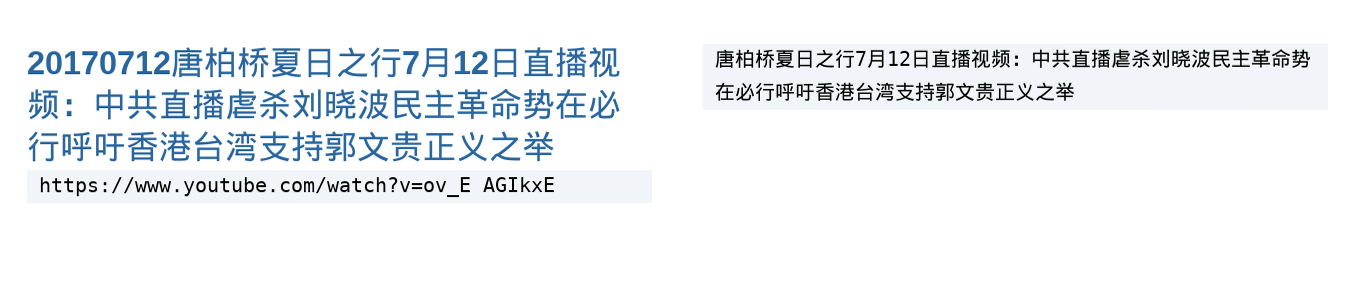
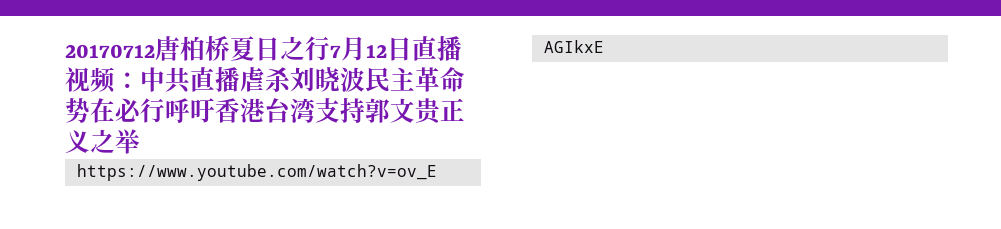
[714,48,1312,69] [714,81,1076,102] // 唐柏桥夏日之行7月12日直播视频：中共直播虐杀刘晓波民主革命势在必行呼吁香港台湾支持郭文贵正义之举 -> (604, 46) none

